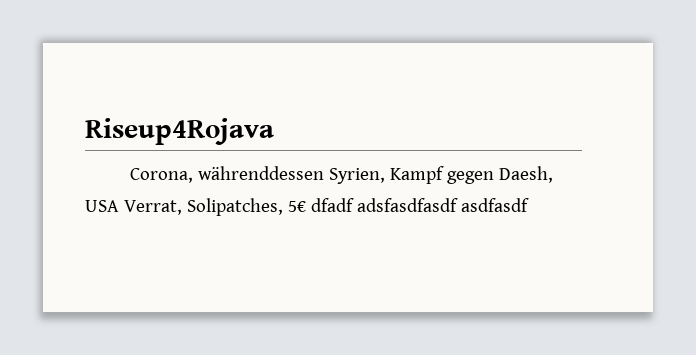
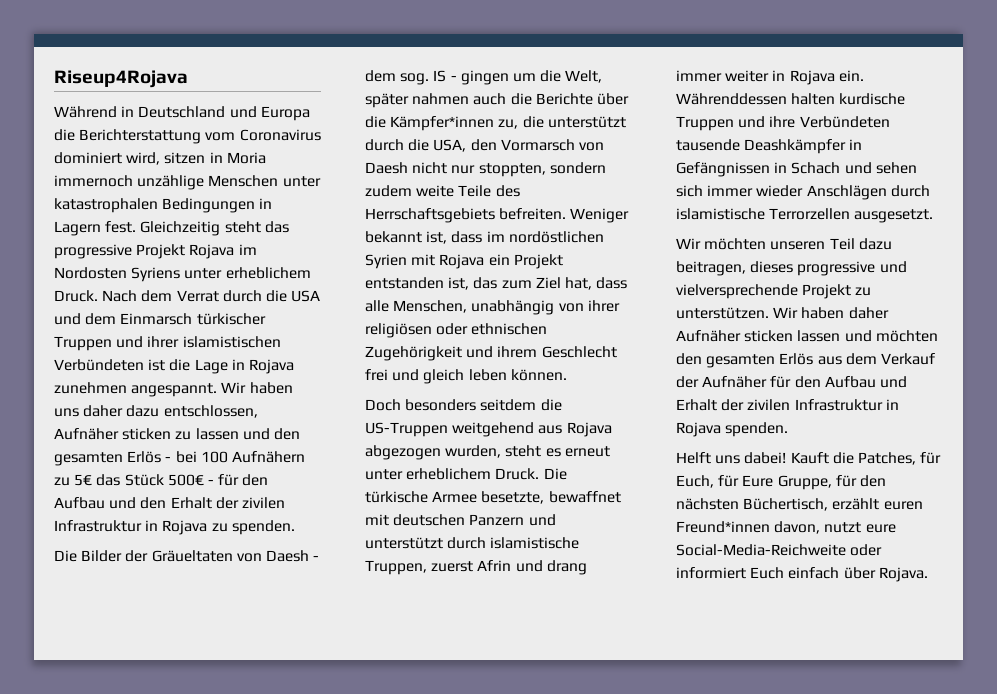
[129,166,553,184] [85,198,529,216] Corona, währenddessen Syrien, Kampf gegen Daesh, USA Verrat, Solipatches, 5€ dfadf adsfasdfasdf asdfasdf -> [54,106,310,121] [54,129,321,144] [54,152,266,165] [54,175,321,190] [54,198,273,213] [54,221,289,236] [54,244,257,259] [54,267,311,282] [54,290,321,302] [54,313,266,325] [54,336,281,351] [54,359,294,374] [54,382,293,397] [54,405,258,418] [54,428,300,440] [54,451,305,466] [54,474,269,486] [54,497,285,509] [54,520,295,535] [54,550,320,562] [365,70,603,85] [365,93,629,108] [365,116,626,131] [365,139,604,152] [365,162,606,177] [365,185,520,197] [365,208,630,223] [365,231,604,244] [365,254,563,269] [365,277,628,290] [365,300,620,315] [365,323,548,338] [365,346,617,361] [365,369,567,384] [365,399,562,411] [365,422,612,437] [365,445,610,460] [365,468,567,480] [365,491,621,504] [365,514,556,526] [365,537,580,549] [365,560,587,575] [676,70,864,85] [676,93,906,105] [676,116,890,131] [676,139,863,154] [676,162,917,177] [676,185,930,200] [676,208,934,223] [676,238,892,250] [676,261,907,276] [676,284,872,299] [676,307,889,319] [676,330,938,342] [676,353,935,368] [676,376,907,388] [676,399,899,411] [676,422,789,437] [676,452,942,465] [676,475,886,490] [676,498,923,511] [676,521,896,534] [676,544,883,556] [676,567,928,582] Während in Deutschland und Europa die Berichterstattung vom Coronavirus dominiert wird, sitzen in Moria immernoch unzählige Menschen unter katastrophalen Bedingungen in Lagern fest. Gleichzeitig steht das progressive Projekt Rojava im Nordosten Syriens unter erheblichem Druck. Nach dem Verrat durch die USA und dem Einmarsch türkischer Truppen und ihrer islamistischen Verbündeten ist die Lage in Rojava zunehmen angespannt. Wir haben uns daher dazu entschlossen, Aufnäher sticken zu lassen und den gesamten Erlös - bei 100 Aufnähern zu 5€ das Stück 500€ - für den Aufbau und den Erhalt der zivilen Infrastruktur in Rojava zu spenden. // Die Bilder der Gräueltaten von Daesh - dem sog. IS - gingen um die Welt, später nahmen auch die Berichte über die Kämpfer*innen zu, die unterstützt durch die USA, den Vormarsch von Daesh nicht nur stoppten, sondern zudem weite Teile des Herrschaftsgebiets befreiten. Weniger bekannt ist, dass im nordöstlichen Syrien mit Rojava ein Projekt entstanden ist, das zum Ziel hat, dass alle Menschen, unabhängig von ihrer religiösen oder ethnischen Zugehörigkeit und ihrem Geschlecht frei und gleich leben können. // Doch besonders seitdem die US-Truppen weitgehend aus Rojava abgezogen wurden, steht es erneut unter erheblichem Druck. Die türkische Armee besetzte, bewaffnet mit deutschen Panzern und unterstützt durch islamistische Truppen, zuerst Afrin und drang immer weiter in Rojava ein. Währenddessen halten kurdische Truppen und ihre Verbündeten tausende Deashkämpfer in Gefängnissen in Schach und sehen sich immer wieder Anschlägen durch islamistische Terrorzellen ausgesetzt. // Wir möchten unseren Teil dazu beitragen, dieses progressive und vielversprechende Projekt zu unterstützen. Wir haben daher Aufnäher sticken lassen und möchten den gesamten Erlös aus dem Verkauf der Aufnäher für den Aufbau und Erhalt der zivilen Infrastruktur in Rojava spenden. // Helft uns dabei! Kauft die Patches, für Euch, für Eure Gruppe, für den nächsten Büchertisch, erzählt euren Freund*innen davon, nutzt eure Social-Media-Reichweite oder informiert Euch einfach über Rojava.

